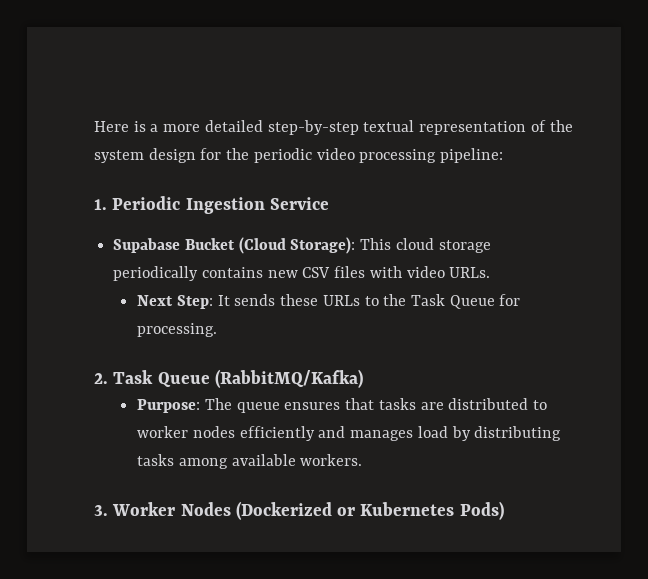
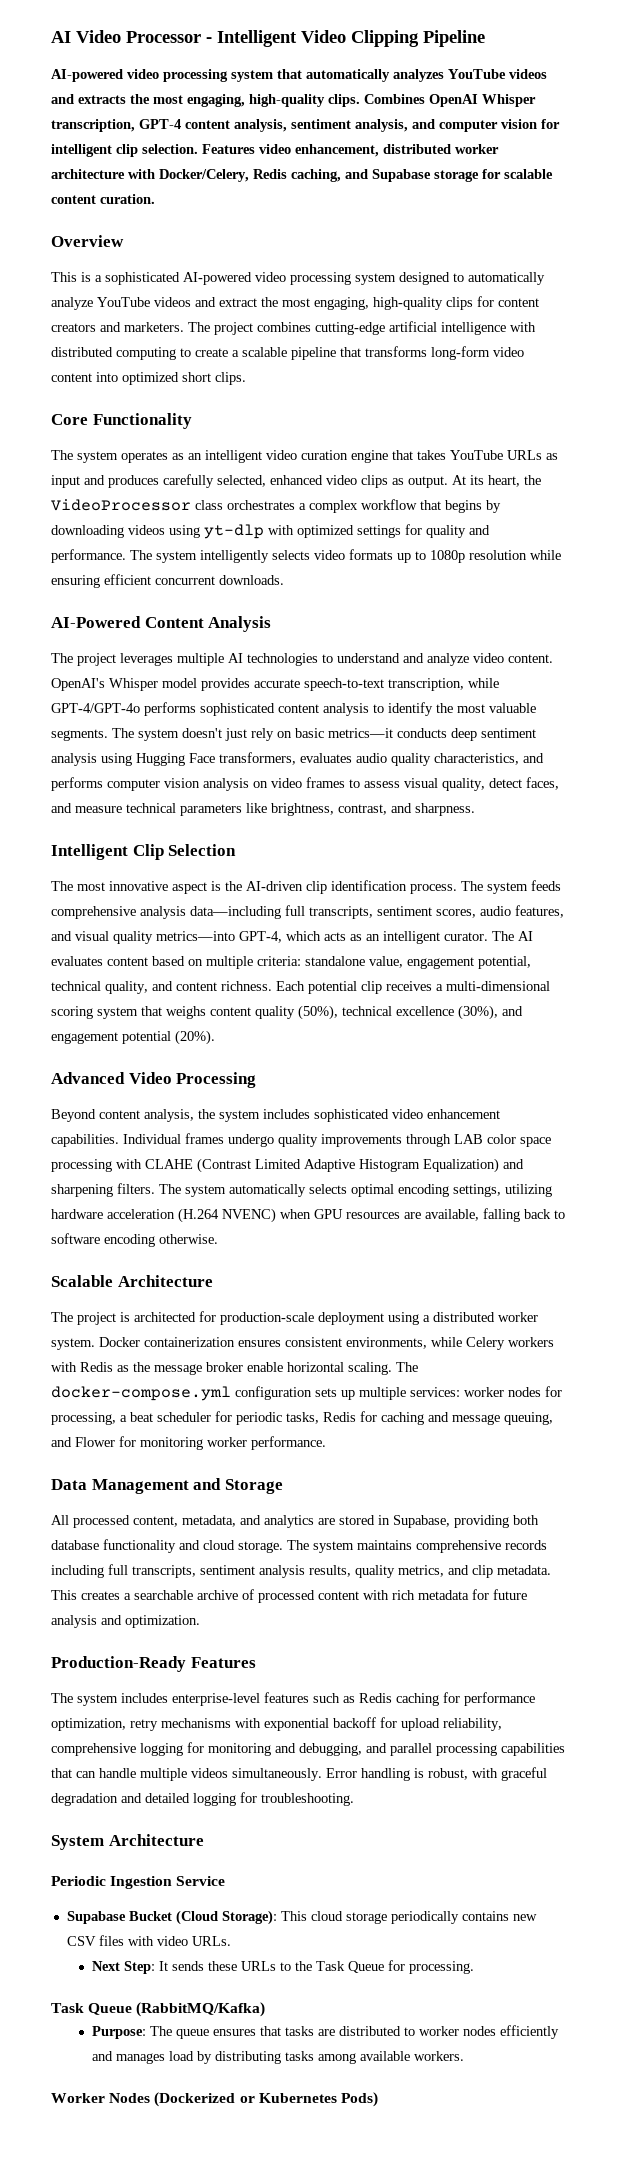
[94,120,573,135] [94,148,504,163] [94,199,107,210] Here is a more detailed step-by-step textual representation of the system design for the periodic video processing pipeline: // 1. -> [51,30,485,47] [51,69,547,82] [51,94,536,107] [51,119,560,132] [51,144,499,157] [51,169,553,182] [51,194,155,204] [51,235,124,247] [51,272,545,285] [51,296,539,310] [51,321,536,335] [51,346,524,360] [51,372,246,385] [51,413,192,429] [51,450,558,463] [51,474,541,488] [51,499,501,513] [51,524,490,539] [51,549,561,563] [51,574,284,588] [51,616,272,632] [51,653,553,666] [51,678,499,691] [51,702,536,716] [51,728,536,741] [51,752,544,766] [51,777,559,791] [51,803,475,816] [51,844,237,860] [51,880,561,894] [51,905,564,919] [51,931,533,944] [51,956,531,969] [51,981,550,994] [51,1005,523,1020] [51,1030,215,1045] [51,1072,257,1088] [51,1109,500,1122] [51,1133,551,1147] [51,1158,524,1173] [51,1183,552,1197] [51,1208,565,1223] [51,1233,218,1247] [51,1275,213,1287] [51,1311,538,1325] [51,1337,554,1350] [51,1362,418,1375] [51,1386,562,1401] [51,1411,553,1425] [51,1436,326,1450] [51,1478,283,1494] [51,1515,539,1528] [51,1539,547,1553] [51,1564,551,1578] [51,1589,527,1603] [51,1615,200,1628] [51,1656,256,1672] [51,1692,535,1706] [51,1717,502,1731] [51,1742,565,1756] [51,1767,547,1781] [51,1792,354,1806] [51,1834,204,1850] AI Video Processor - Intelligent Video Clipping Pipeline // AI-powered video processing system that automatically analyzes YouTube videos and extracts the most engaging, high-quality clips. Combines OpenAI Whisper transcription, GPT-4 content analysis, sentiment analysis, and computer vision for intelligent clip selection. Features video enhancement, distributed worker architecture with Docker/Celery, Redis caching, and Supabase storage for scalable content curation. // Overview // This is a sophisticated AI-powered video processing system designed to automatically analyze YouTube videos and extract the most engaging, high-quality clips for content creators and marketers. The project combines cutting-edge artificial intelligence with distributed computing to create a scalable pipeline that transforms long-form video content into optimized short clips. // Core Functionality // The system operates as an intelligent video curation engine that takes YouTube URLs as input and produces carefully selected, enhanced video clips as output. At its heart, the VideoProcessor class orchestrates a complex workflow that begins by downloading videos using yt-dlp with optimized settings for quality and performance. The system intelligently selects video formats up to 1080p resolution while ensuring efficient concurrent downloads. // AI-Powered Content Analysis // The project leverages multiple AI technologies to understand and analyze video content. OpenAI's Whisper model provides accurate speech-to-text transcription, while GPT-4/GPT-4o performs sophisticated content analysis to identify the most valuable segments. The system doesn't just rely on basic metrics—it conducts deep sentiment analysis using Hugging Face transformers, evaluates audio quality characteristics, and performs computer vision analysis on video frames to assess visual quality, detect faces, and measure technical parameters like brightness, contrast, and sharpness. // Intelligent Clip Selection // The most innovative aspect is the AI-driven clip identification process. The system feeds comprehensive analysis data—including full transcripts, sentiment scores, audio features, and visual quality metrics—into GPT-4, which acts as an intelligent curator. The AI evaluates content based on multiple criteria: standalone value, engagement potential, technical quality, and content richness. Each potential clip receives a multi-dimensional scoring system that weighs content quality (50%), technical excellence (30%), and engagement potential (20%). // Advanced Video Processing // Beyond content analysis, the system includes sophisticated video enhancement capabilities. Individual frames undergo quality improvements through LAB color space processing with CLAHE (Contrast Limited Adaptive Histogram Equalization) and sharpening filters. The system automatically selects optimal encoding settings, utilizing hardware acceleration (H.264 NVENC) when GPU resources are available, falling back to software encoding otherwise. // Scalable Architecture // The project is architected for production-scale deployment using a distributed worker system. Docker containerization ensures consistent environments, while Celery workers with Redis as the message broker enable horizontal scaling. The docker-compose.yml configuration sets up multiple services: worker nodes for processing, a beat scheduler for periodic tasks, Redis for caching and message queuing, and Flower for monitoring worker performance. // Data Management and Storage // All processed content, metadata, and analytics are stored in Supabase, providing both database functionality and cloud storage. The system maintains comprehensive records including full transcripts, sentiment analysis results, quality metrics, and clip metadata. This creates a searchable archive of processed content with rich metadata for future analysis and optimization. // Production-Ready Features // The system includes enterprise-level features such as Redis caching for performance optimization, retry mechanisms with exponential backoff for upload reliability, comprehensive logging for monitoring and debugging, and parallel processing capabilities that can handle multiple videos simultaneously. Error handling is robust, with graceful degradation and detailed logging for troubleshooting. // System Architecture //
[94,373,108,384] 2. -> (475, 1967) none
[94,505,108,516] 3. -> (465, 2056) none

